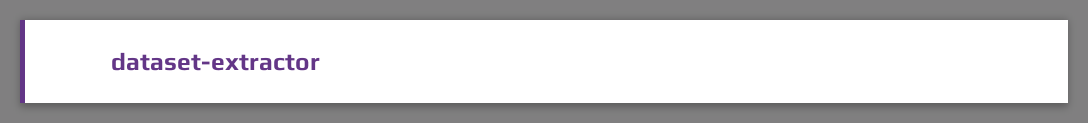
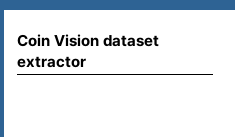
[111,52,320,71] dataset-extractor -> [17,34,160,47] [17,56,86,68] Coin Vision dataset extractor

